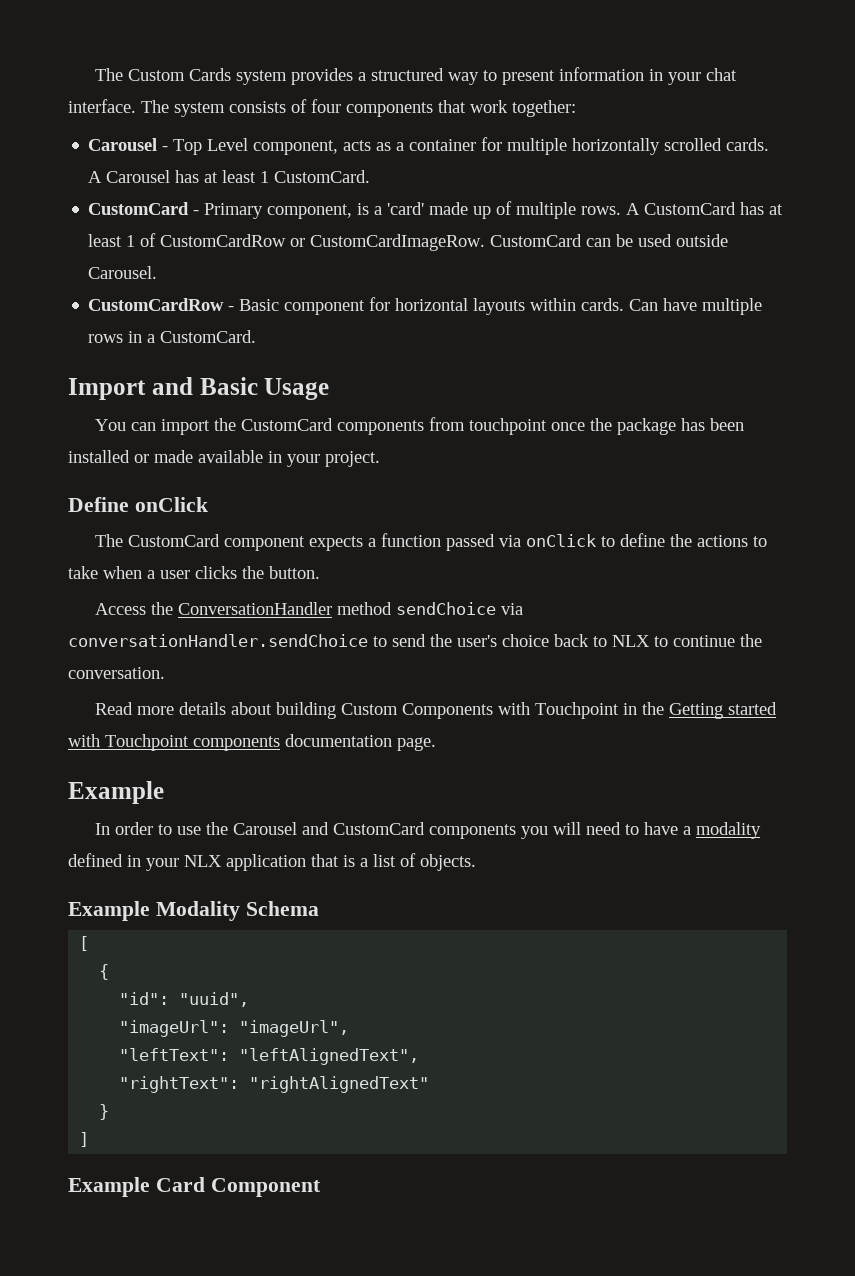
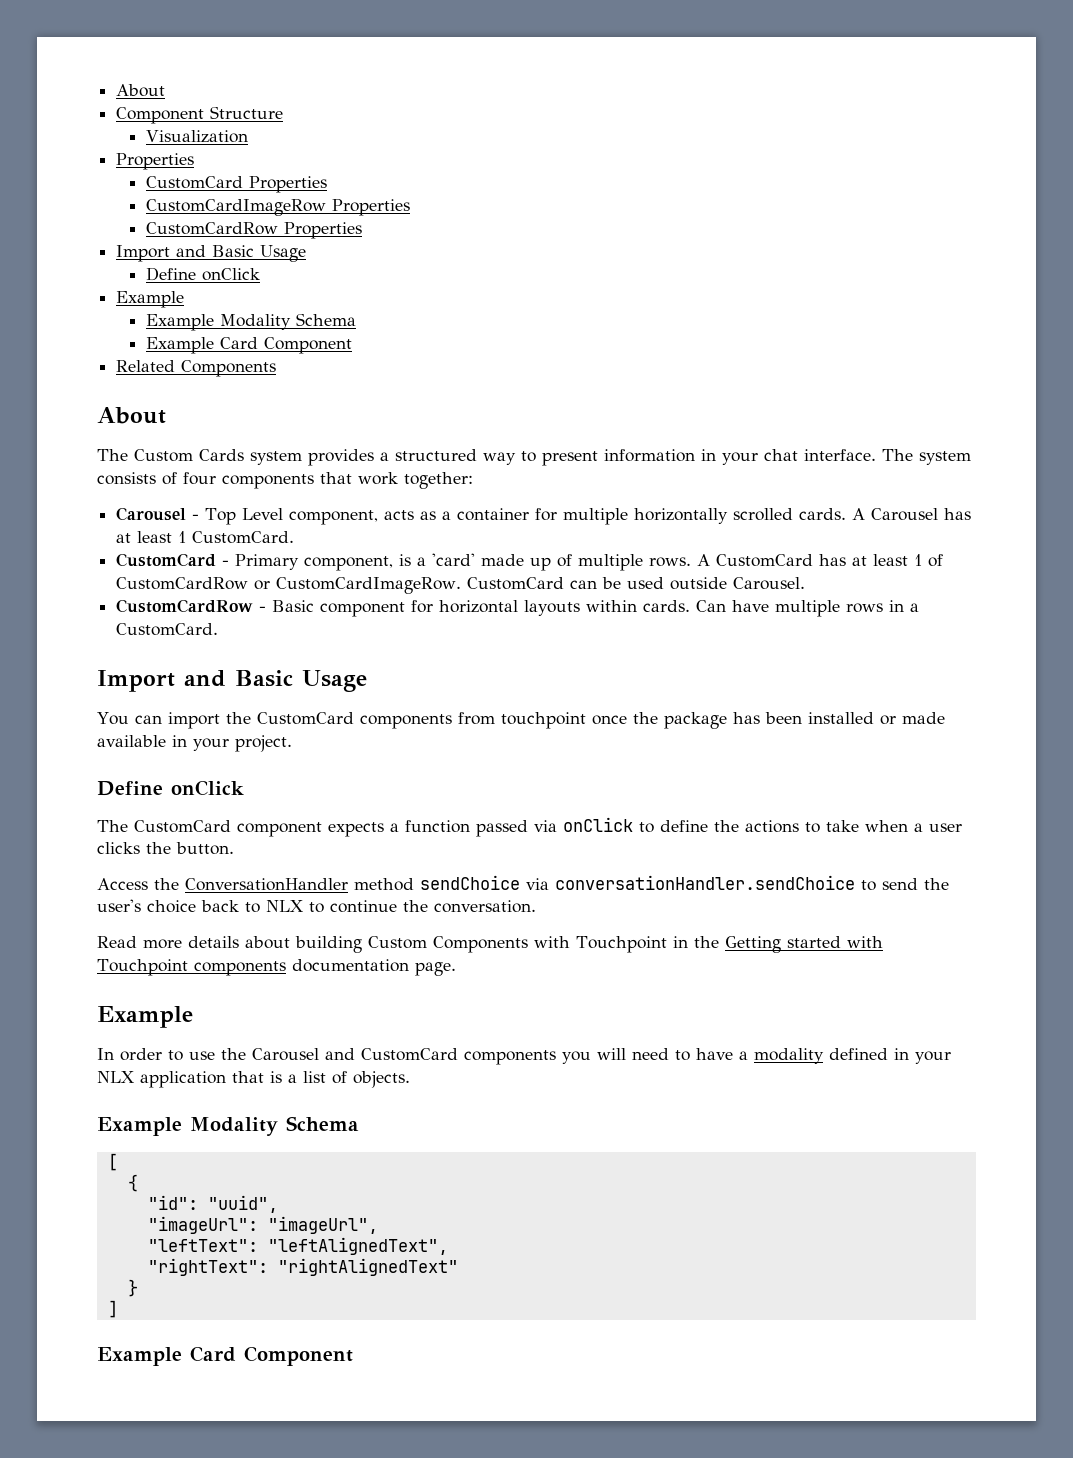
(94, 74) none -> [116,84,166,97] [116,106,284,124] [145,130,248,143] [116,153,195,170] [145,176,327,193] [145,199,410,216] [145,222,362,239] [116,245,307,262] [145,267,260,281] [116,291,185,308] [145,313,356,331] [145,337,352,354] [116,360,277,377] [97,407,166,424] About // Component Structure // Visualization // Properties // CustomCard Properties // CustomCardImageRow Properties // CustomCardRow Properties // Import and Basic Usage // Define onClick // Example // Example Modality Schema // Example Card Component // Related Components // About //

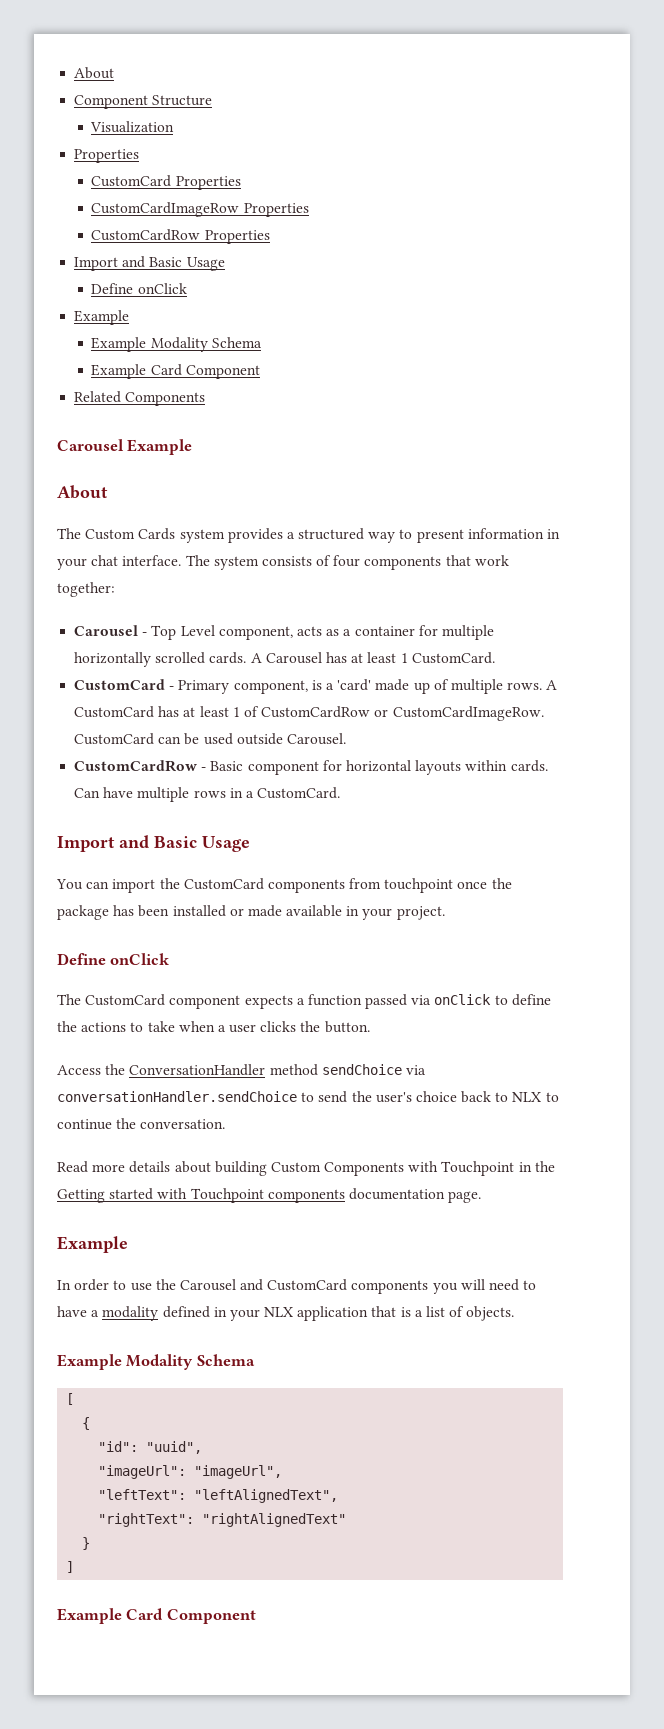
(277, 368) none -> [57,439,193,455] // Carousel Example

